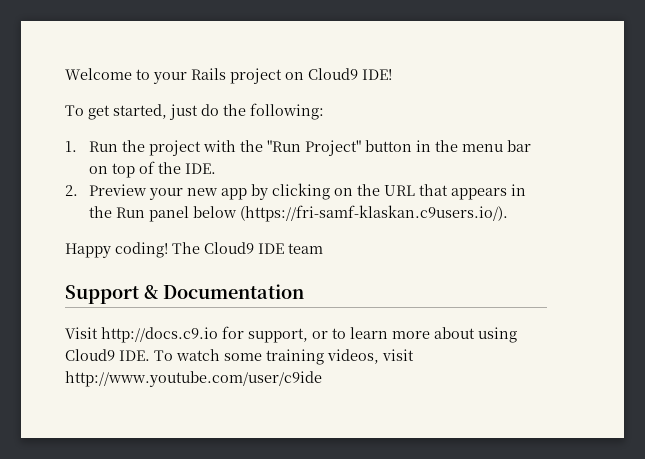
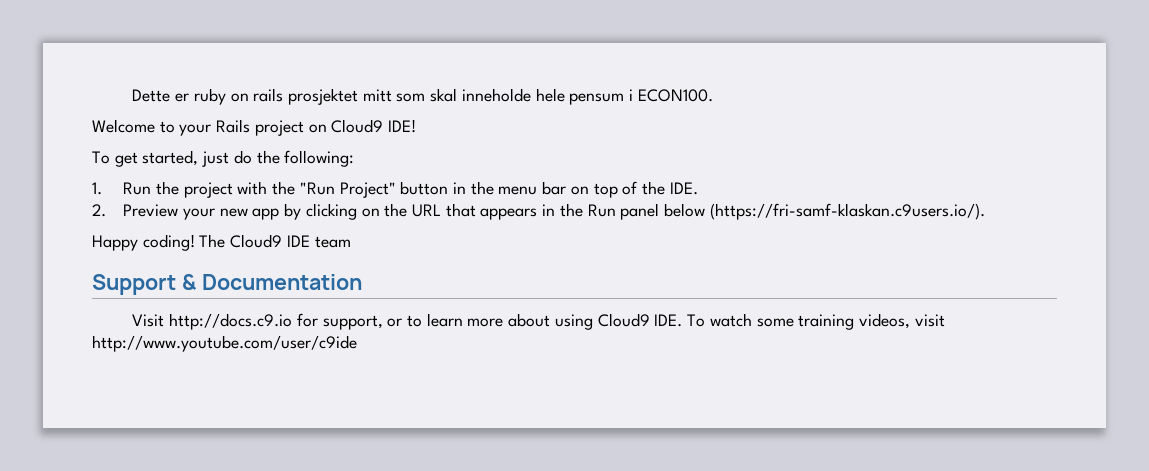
(65, 74) none -> [132,88,713,105] Dette er ruby on rails prosjektet mitt som skal inneholde hele pensum i ECON100. //

